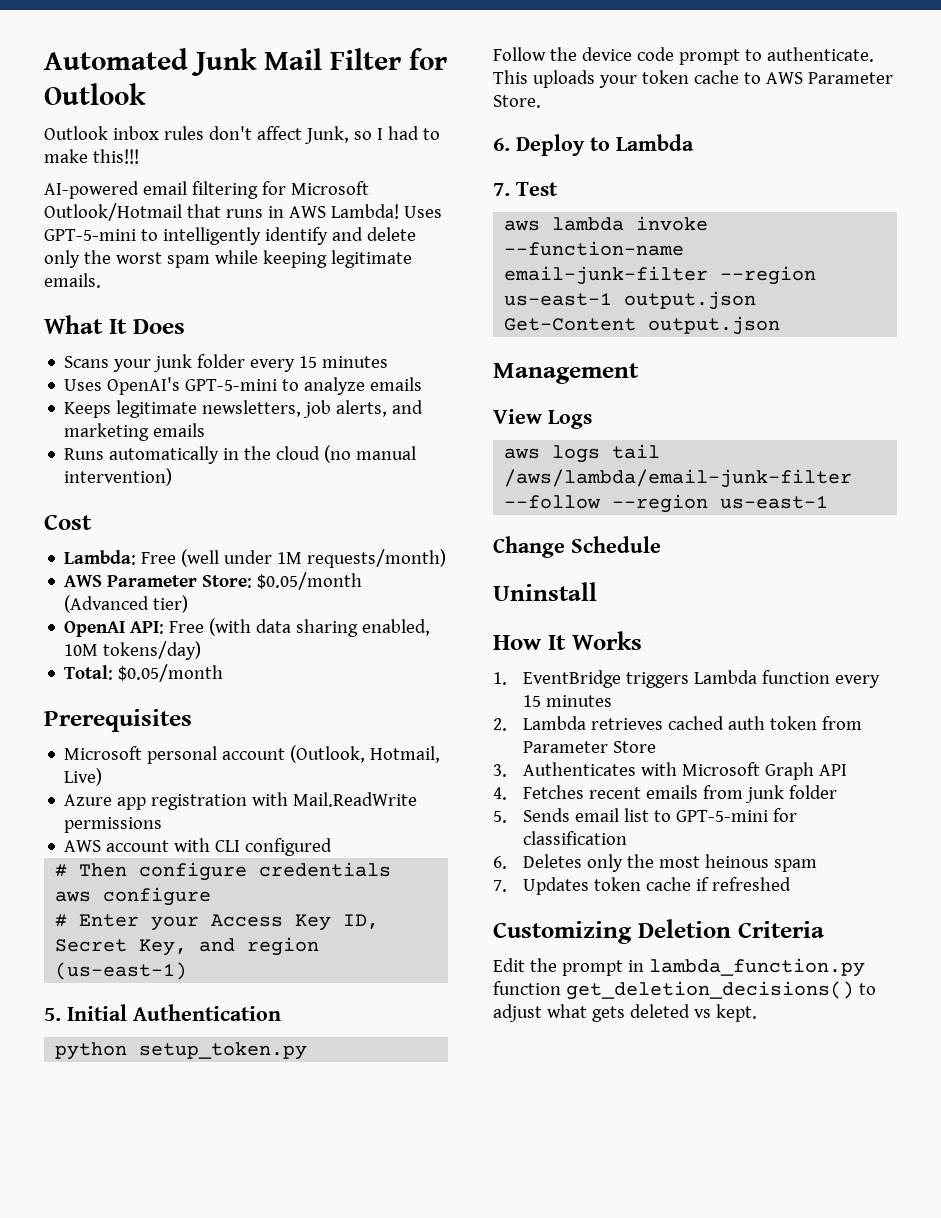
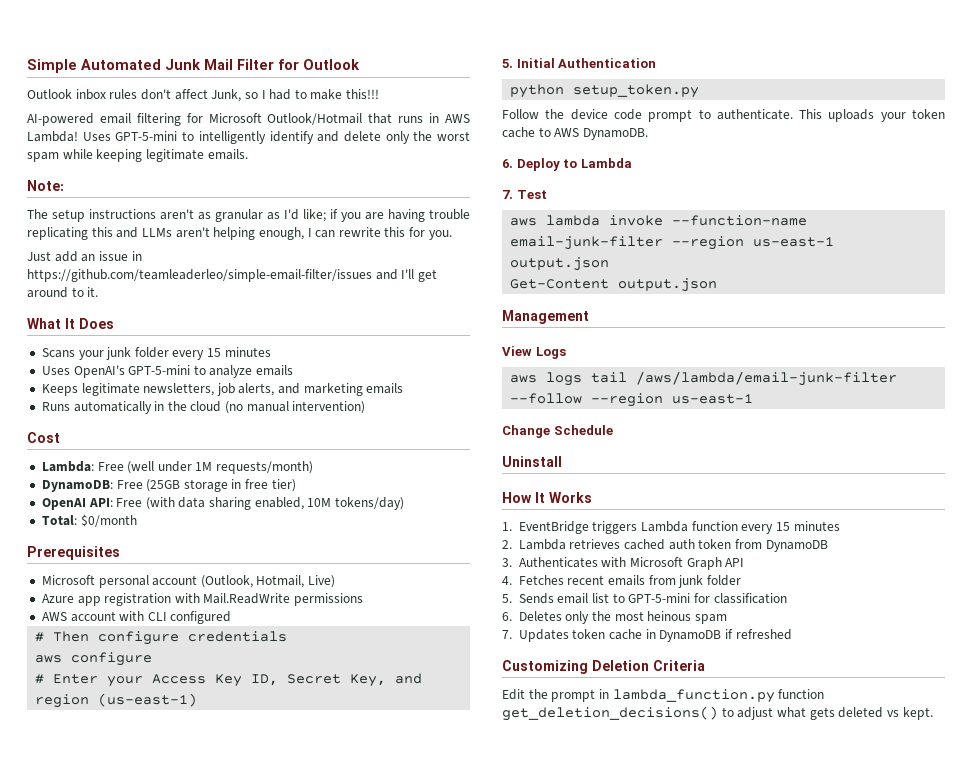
(44, 59) none -> [27,59,77,73] Simple
(101, 280) none -> [27,180,64,191] [27,209,470,222] [27,227,452,240] [27,251,142,262] [27,269,437,282] [27,287,99,298] // Note: // The setup instructions aren't as granular as I'd like; if you are having trouble replicating this and LLMs aren't helping enough, I can rewrite this for you. // Just add an issue in https://github.com/teamleaderleo/simple-email-filter/issues and I'll get around to it.
[64,572,363,590] [64,595,150,613] AWS Parameter Store: $0.05/month (Advanced -> [41,479,269,492] DynamoDB: Free (25GB storage in free
[118,664,224,682] $0.05/month -> [80,514,137,527] $0/month
[807,72,893,84] [493,95,541,108] Parameter Store. -> [582,128,648,140] DynamoDB.
[523,741,657,753] Parameter Store -> [765,540,828,552] DynamoDB
(692, 884) none -> [645,629,722,642] in DynamoDB

